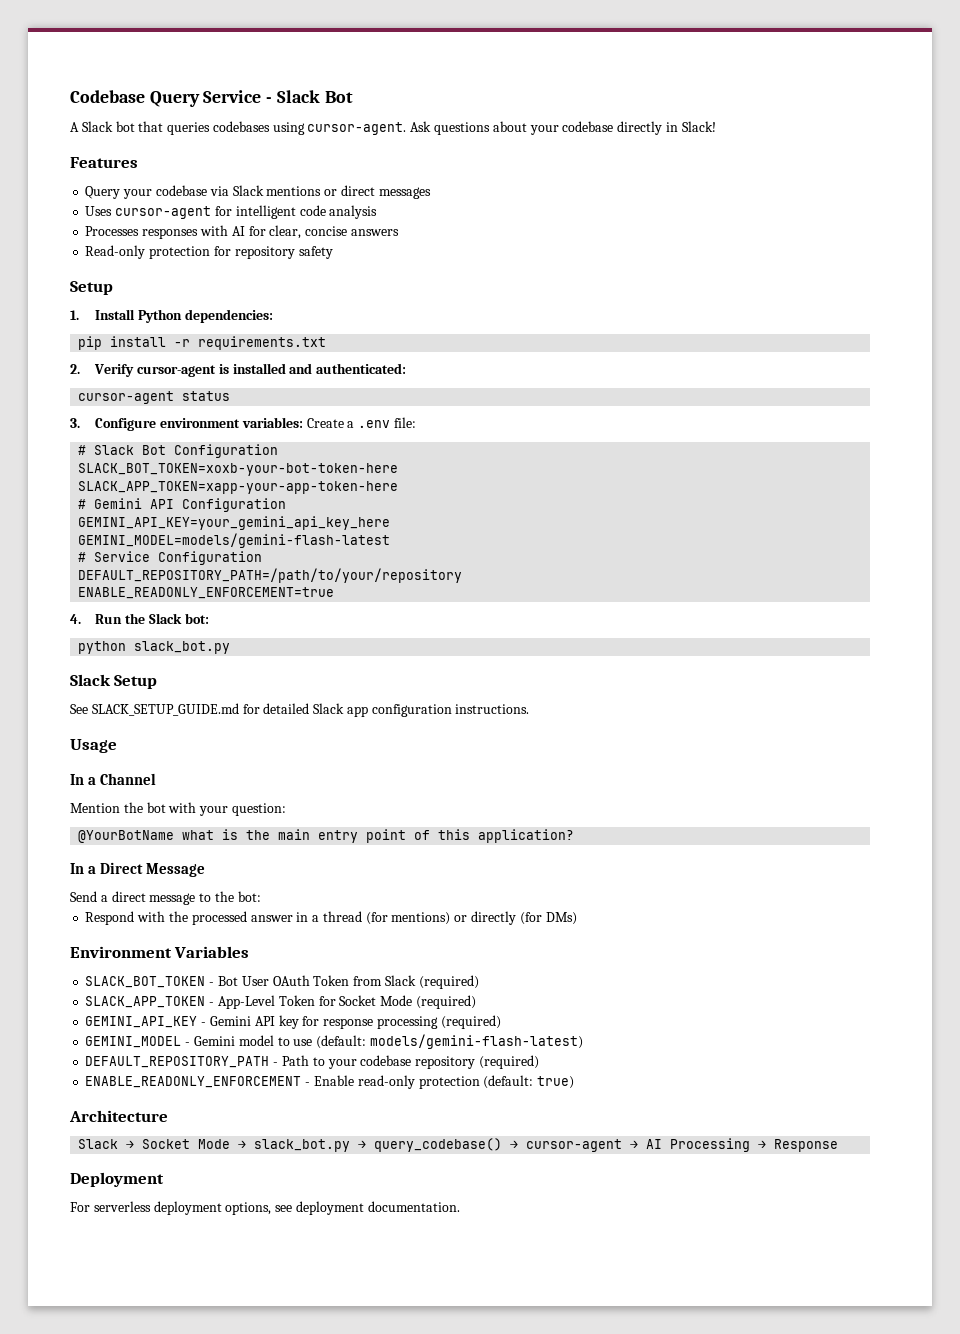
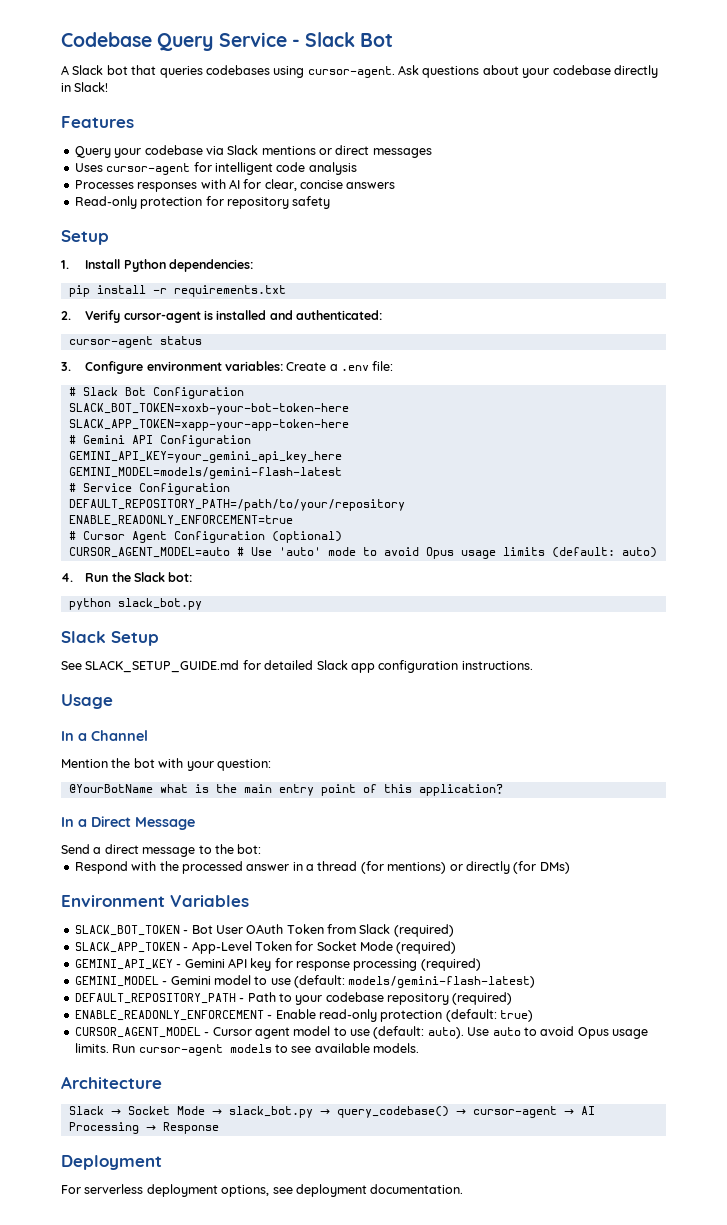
(335, 593) none -> [68,531,342,543] [68,547,657,559] // # Cursor Agent Configuration (optional) // CURSOR_AGENT_MODEL=auto # Use 'auto' mode to avoid Opus usage limits (default: auto)
(575, 1082) none -> [74,1026,648,1039] [74,1043,419,1056] // CURSOR_AGENT_MODEL - Cursor agent model to use (default: auto). Use auto to avoid Opus usage limits. Run cursor-agent models to see available models.

